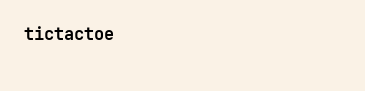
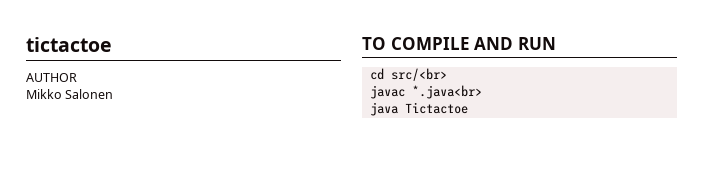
(114, 33) none -> [26,73,77,82] [26,89,114,99] [362,37,556,50] [369,68,447,81] [369,85,482,99] [369,102,468,116] // AUTHOR // Mikko Salonen // TO COMPILE AND RUN // cd src/<br> // javac *.java<br> // java Tictactoe

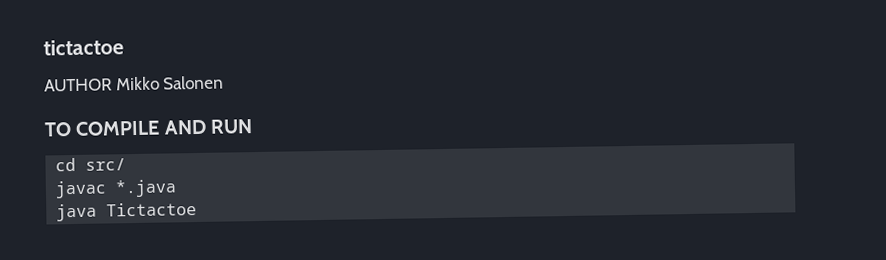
(77, 77) // -> (112, 85) none
[390,68,447,81] src/<br> -> [85,158,127,171] src/
[411,85,482,99] *.java<br> -> [115,179,178,198] *.java

